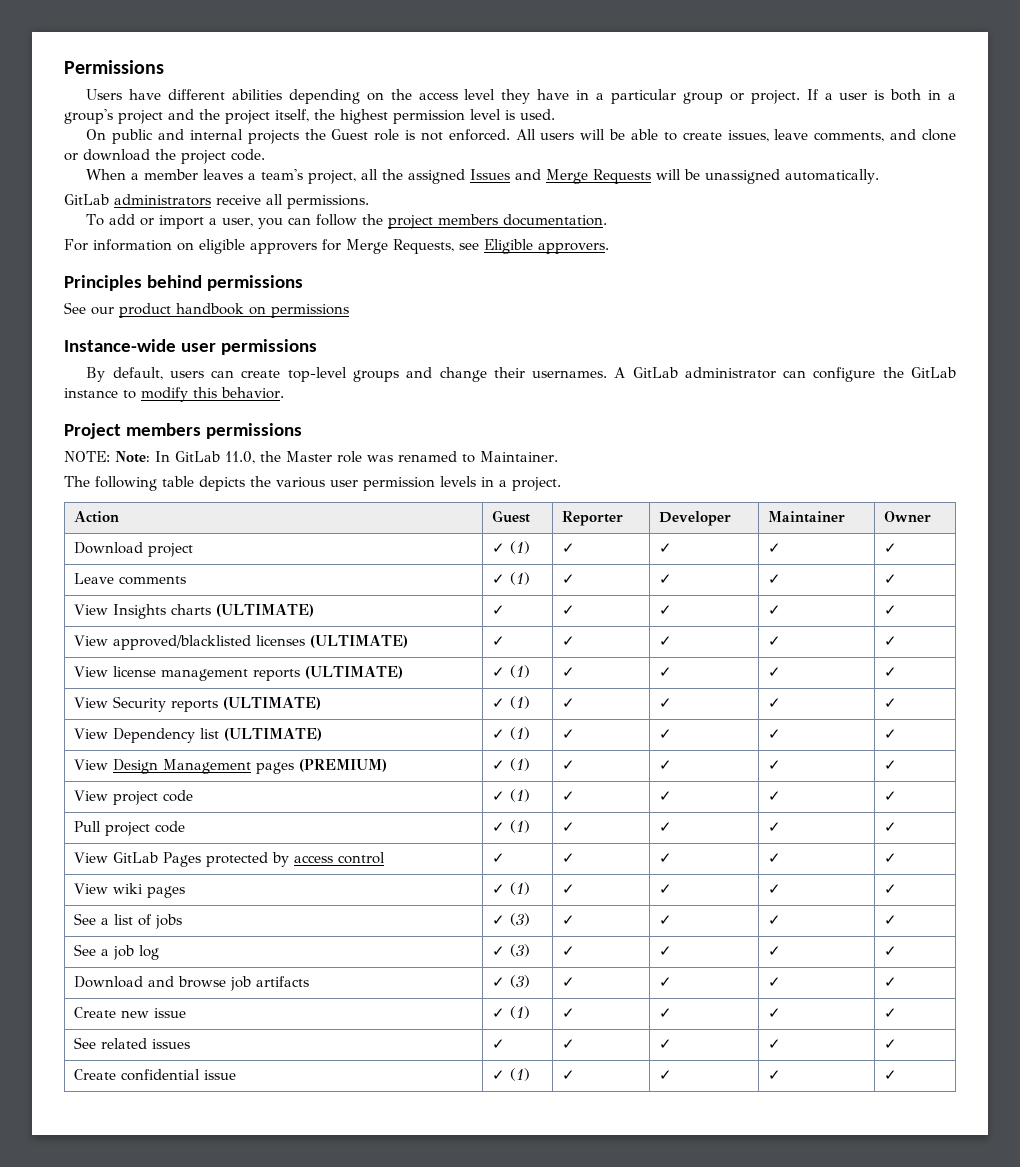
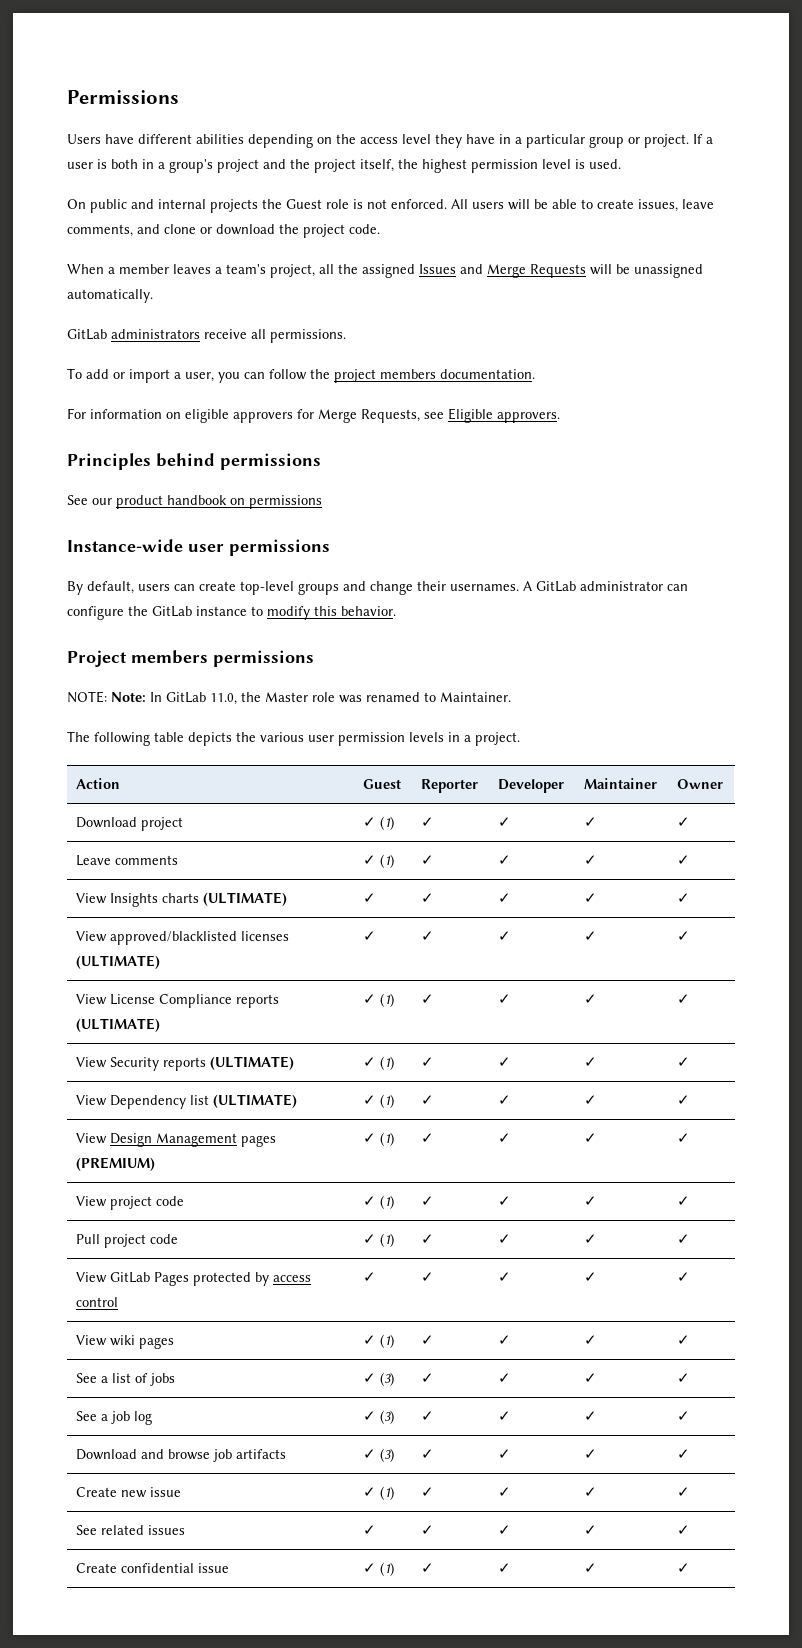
[113,666,249,681] license management -> [110,994,233,1008] License Compliance

